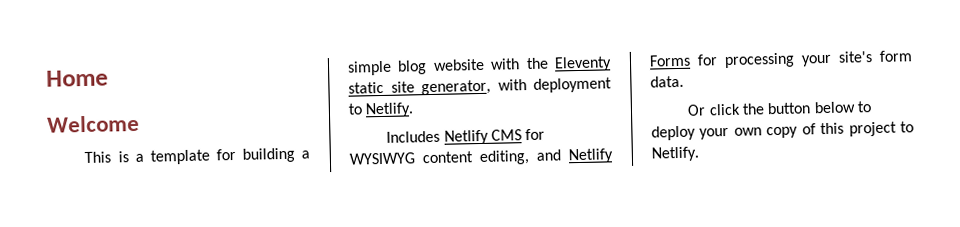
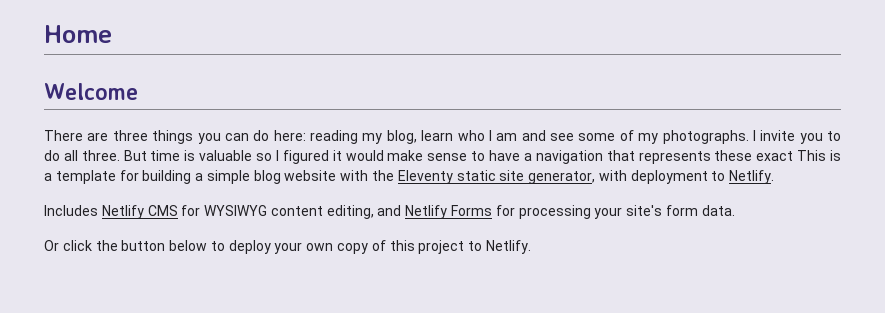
(140, 123) none -> [44,130,841,144] [44,150,794,164] There are three things you can do here: reading my blog, learn who I am and see some of my photographs. I invite you to do all three. But time is valuable so I figured it would make sense to have a navigation that represents these exact

